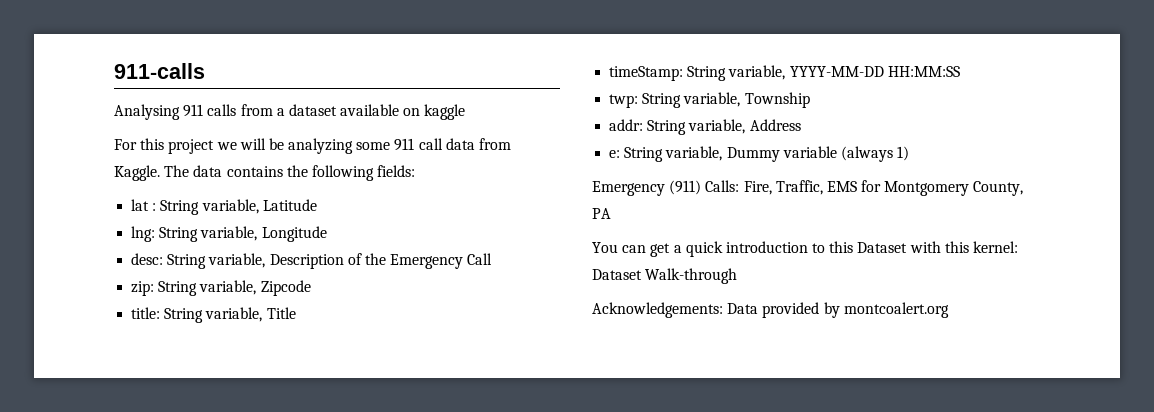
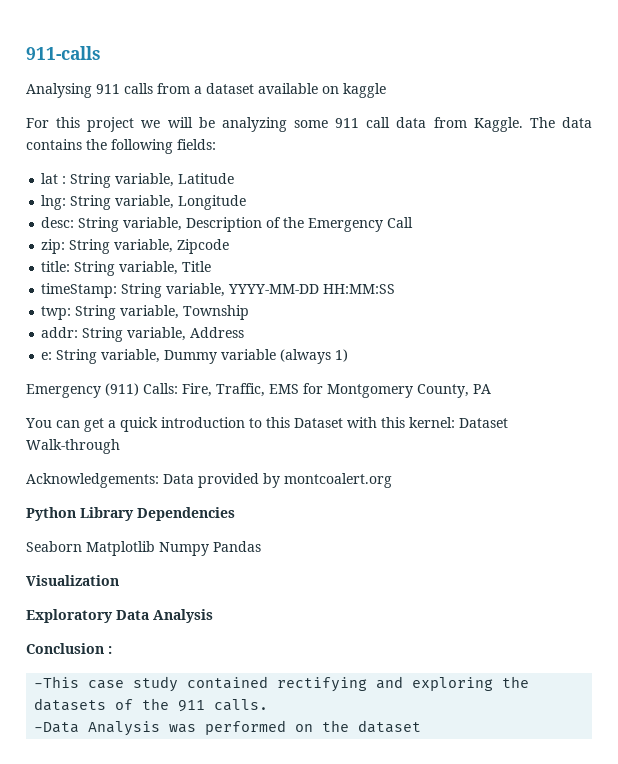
(949, 310) none -> [26,507,235,521] [26,541,261,556] [26,575,119,586] [26,609,213,623] [26,643,112,654] [34,676,530,692] [34,698,269,712] [34,720,422,736] // Python Library Dependencies // Seaborn Matplotlib Numpy Pandas // Visualization // Exploratory Data Analysis // Conclusion : // -This case study contained rectifying and exploring the datasets of the 911 calls. // -Data Analysis was performed on the dataset

